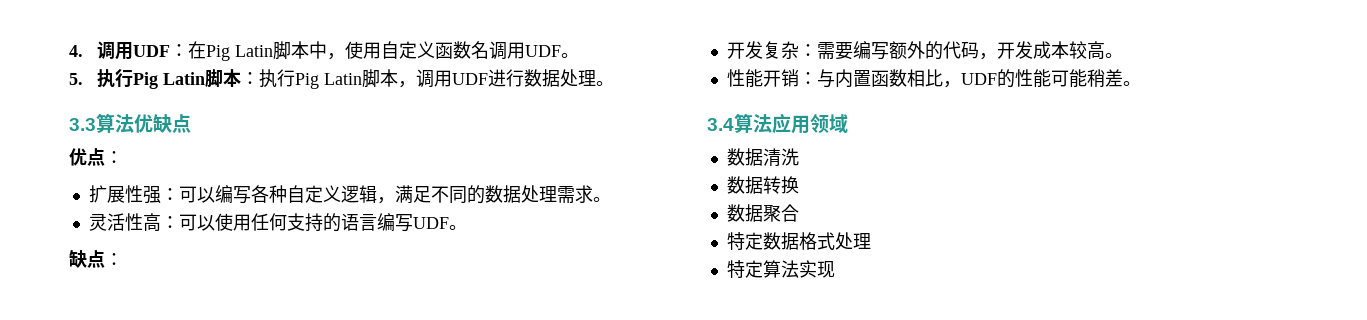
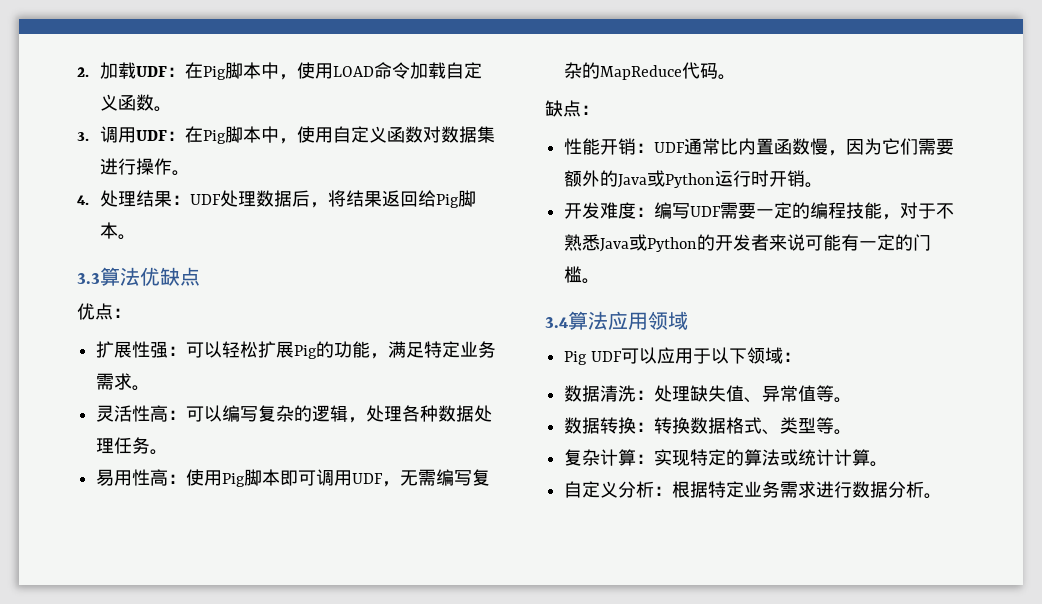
[69,45,83,57] 4. -> [77,62,483,80] [100,94,173,112] [77,132,89,141] 2.加载UDF：在Pig脚本中，使用LOAD命令加载自定义函数。 // 3.
[235,45,274,57] Latin -> (227, 137) none
[471,41,580,60] [69,69,597,89] 名调用UDF。 // 5.执行Pig Latin脚本：执行Pig Latin脚本，调用UDF进行数据处理 -> [423,126,496,143] [100,158,191,176] [77,190,477,208] [100,222,119,239] 对数据集进行操作。 // 4.处理结果：UDF处理数据后，将结果返回给Pig脚本
[214,185,557,204] 编写各种自定义逻辑，满足不同的数据处理 -> [222,341,497,359] 轻松扩展Pig的功能，满足特定业务
[214,213,467,232] [69,250,123,268] [726,41,1123,60] [726,69,1123,88] 使用任何支持的语言编写UDF。 // 缺点： // 开发复杂：需要编写额外的代码，开发成本较高。 // 性能开销：与内置函数相比，UDF的性能可能稍差 -> [222,405,493,423] [96,437,169,455] [96,469,491,487] [564,62,737,80] [545,100,599,117] [564,138,955,156] [564,170,824,188] [564,202,955,220] [564,234,932,252] [564,266,583,283] 编写复杂的逻辑，处理各种数据处理任务。 // 易用性高：使用Pig脚本即可调用UDF，无需编写复杂的MapReduce代码。 // 缺点： // 性能开销：UDF通常比内置函数慢，因为它们需要额外的Java或Python运行时开销。 // 开发难度：编写UDF需要一定的编程技能，对于不熟悉Java或Python的开发者来说可能有一定的门槛
[726,148,799,167] [726,176,799,194] [726,204,799,222] [726,232,871,250] [726,260,835,278] 数据清洗 // 数据转换 // 数据聚合 // 特定数据格式处理 // 特定算法实现 -> [564,347,801,365] [564,385,853,403] [564,417,853,435] [564,449,889,467] [564,481,943,499] Pig UDF可以应用于以下领域： // 数据清洗：处理缺失值、异常值等。 // 数据转换：转换数据格式、类型等。 // 复杂计算：实现特定的算法或统计计算。 // 自定义分析：根据特定业务需求进行数据分析。

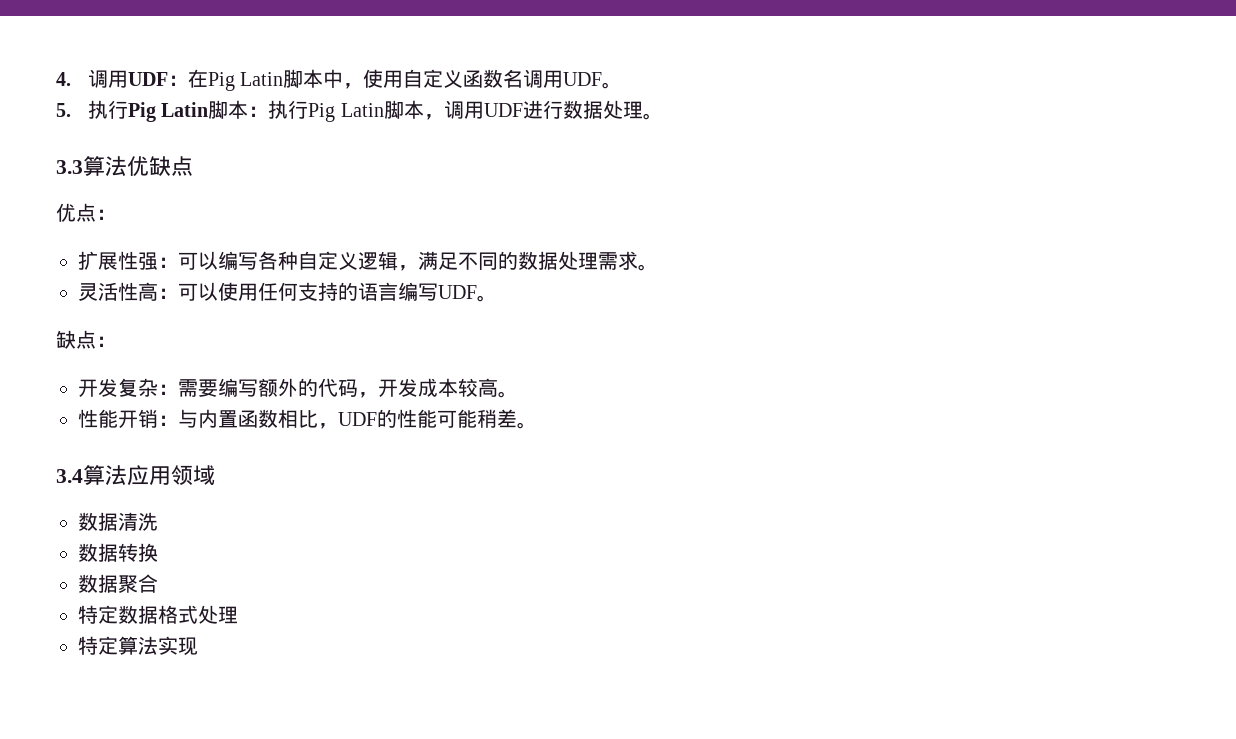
[77,62,483,80] [100,94,173,112] [77,132,89,141] 2.加载UDF：在Pig脚本中，使用LOAD命令加载自定义函数。 // 3. -> [56,72,71,86] 4.
(227, 137) none -> [240,72,284,86] Latin
[423,126,496,143] [100,158,191,176] [77,190,477,208] [100,222,119,239] 对数据集进行操作。 // 4.处理结果：UDF处理数据后，将结果返回给Pig脚本 -> [503,69,623,89] [56,100,643,122] 名调用UDF。 // 5.执行Pig Latin脚本：执行Pig Latin脚本，调用UDF进行数据处理
[222,341,497,359] 轻松扩展Pig的功能，满足特定业务 -> [218,251,598,271] 编写各种自定义逻辑，满足不同的数据处理
[222,405,493,423] [96,437,169,455] [96,469,491,487] [564,62,737,80] [545,100,599,117] [564,138,955,156] [564,170,824,188] [564,202,955,220] [564,234,932,252] [564,266,583,283] 编写复杂的逻辑，处理各种数据处理任务。 // 易用性高：使用Pig脚本即可调用UDF，无需编写复杂的MapReduce代码。 // 缺点： // 性能开销：UDF通常比内置函数慢，因为它们需要额外的Java或Python运行时开销。 // 开发难度：编写UDF需要一定的编程技能，对于不熟悉Java或Python的开发者来说可能有一定的门槛 -> [218,282,497,302] [56,330,116,349] [78,378,518,398] [78,409,517,429] 使用任何支持的语言编写UDF。 // 缺点： // 开发复杂：需要编写额外的代码，开发成本较高。 // 性能开销：与内置函数相比，UDF的性能可能稍差
[564,347,801,365] [564,385,853,403] [564,417,853,435] [564,449,889,467] [564,481,943,499] Pig UDF可以应用于以下领域： // 数据清洗：处理缺失值、异常值等。 // 数据转换：转换数据格式、类型等。 // 复杂计算：实现特定的算法或统计计算。 // 自定义分析：根据特定业务需求进行数据分析。 -> [78,512,158,531] [78,543,158,562] [78,574,158,593] [78,605,238,624] [78,636,198,656] 数据清洗 // 数据转换 // 数据聚合 // 特定数据格式处理 // 特定算法实现

